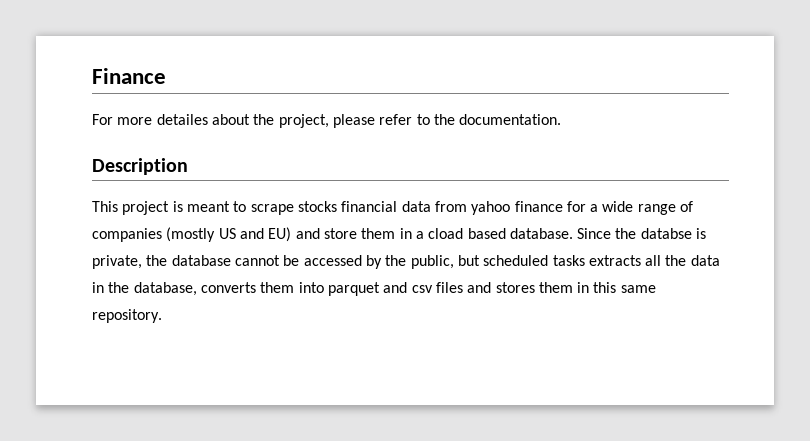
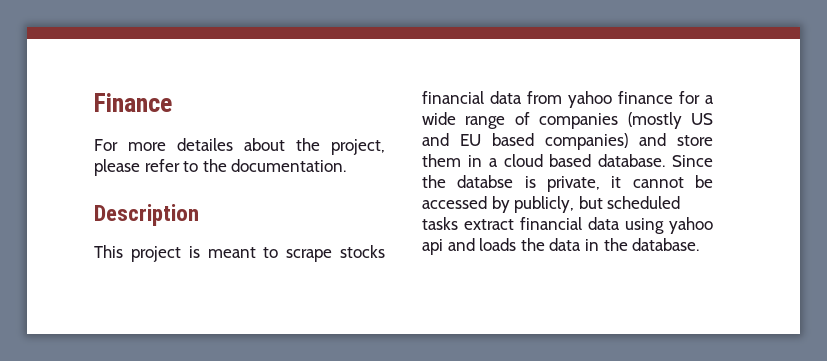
[268,227,292,242] EU) -> [460,133,628,150] EU based companies)
[428,228,464,239] cload -> [503,154,543,167] cloud
[146,255,231,266] the database -> [611,176,622,188] it
[385,255,454,269] the public, -> [514,196,575,213] publicly,
[588,255,720,266] [92,282,656,296] [92,309,162,323] extracts all the data in the database, converts them into parquet and csv files and stores them in this same repository. -> [464,217,713,234] [422,238,700,255] extract financial data using yahoo api and loads the data in the database.

